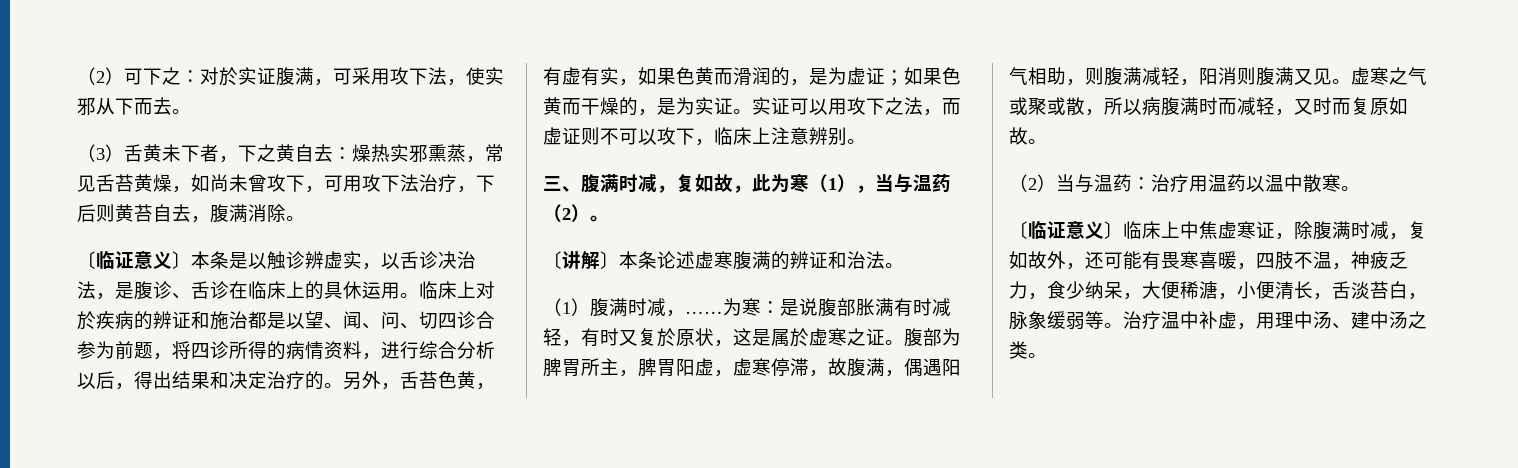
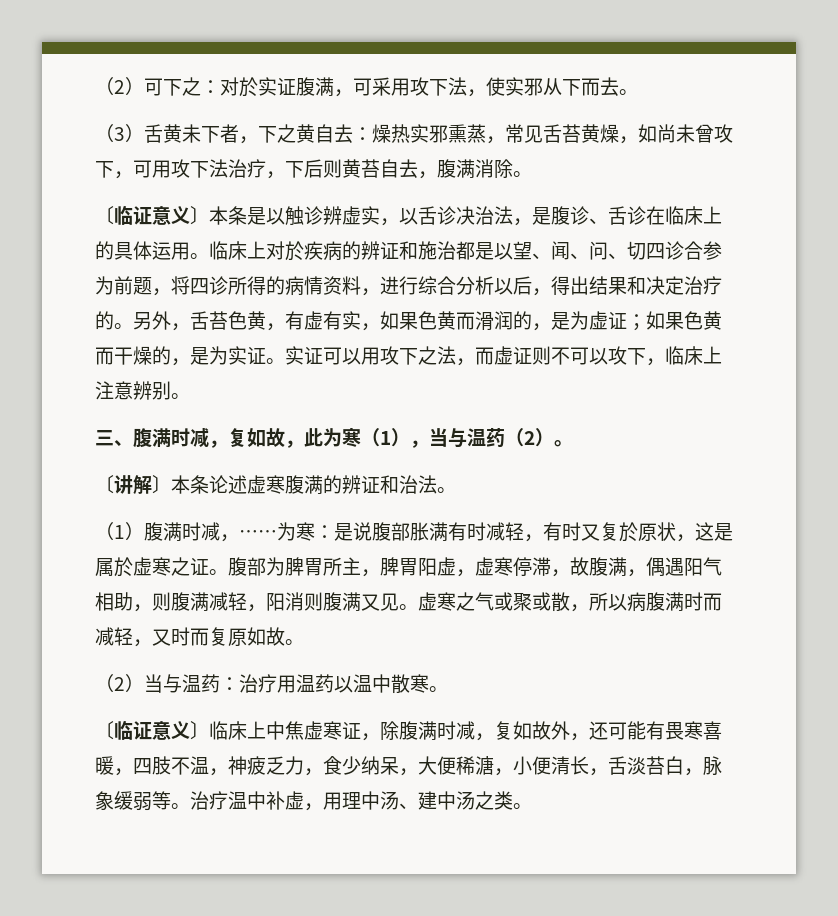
[343,281,362,299] 休 -> [133,241,152,260] 体

